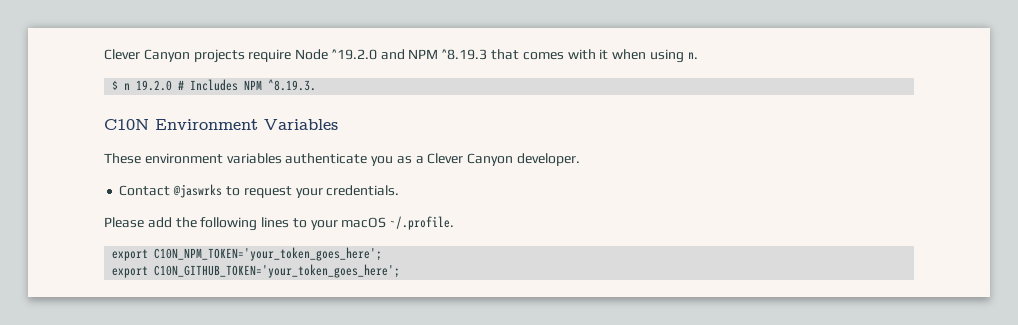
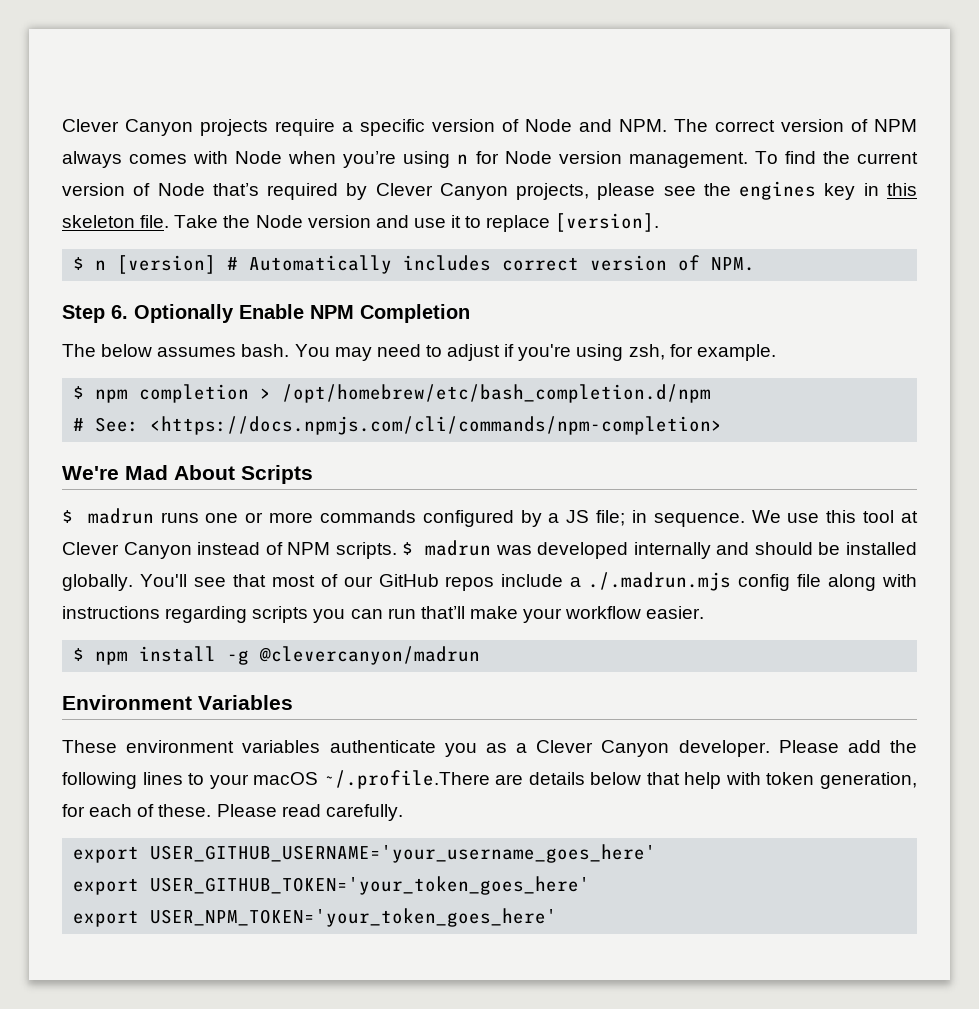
[295,49,698,63] [112,79,317,91] [104,119,149,130] Node ^19.2.0 and NPM ^8.19.3 that comes with it when using n. // $ n 19.2.0 # Includes NPM ^8.19.3. // C10N -> [342,119,917,136] [62,151,919,168] [62,181,917,200] [62,213,660,232] [73,255,756,274] [62,304,470,323] [62,344,776,361] [73,384,712,403] [73,416,723,435] [62,465,313,484] [62,508,918,527] [62,540,917,559] [62,572,917,591] [62,606,705,623] [73,646,481,665] a specific version of Node and NPM. The correct version of NPM always comes with Node when you’re using n for Node version management. To find the current version of Node that’s required by Clever Canyon projects, please see the engines key in this skeleton file. Take the Node version and use it to replace [version]. // $ n [version] # Automatically includes correct version of NPM. // Step 6. Optionally Enable NPM Completion // The below assumes bash. You may need to adjust if you're using zsh, for example. // $ npm completion > /opt/homebrew/etc/bash_completion.d/npm // # See: <https://docs.npmjs.com/cli/commands/npm-completion> // We're Mad About Scripts // $ madrun runs one or more commands configured by a JS file; in sequence. We use this tool at Clever Canyon instead of NPM scripts. $ madrun was developed internally and should be installed globally. You'll see that most of our GitHub repos include a ./.madrun.mjs config file along with instructions regarding scripts you can run that’ll make your workflow easier. // $ npm install -g @clevercanyon/madrun //
[119,184,400,198] // Contact @jaswrks to request your credentials. // -> (770, 748) none
[390,216,455,230] [112,247,383,261] [112,264,401,278] ~/.profile. // export C10N_NPM_TOKEN='your_token_goes_here'; // export C10N_GITHUB_TOKEN='your_token_goes_here'; -> [323,770,918,789] [62,804,403,821] [73,844,657,863] [73,876,591,895] [73,908,558,927] ~/.profile.There are details below that help with token generation, for each of these. Please read carefully. // export USER_GITHUB_USERNAME='your_username_goes_here' // export USER_GITHUB_TOKEN='your_token_goes_here' // export USER_NPM_TOKEN='your_token_goes_here'

